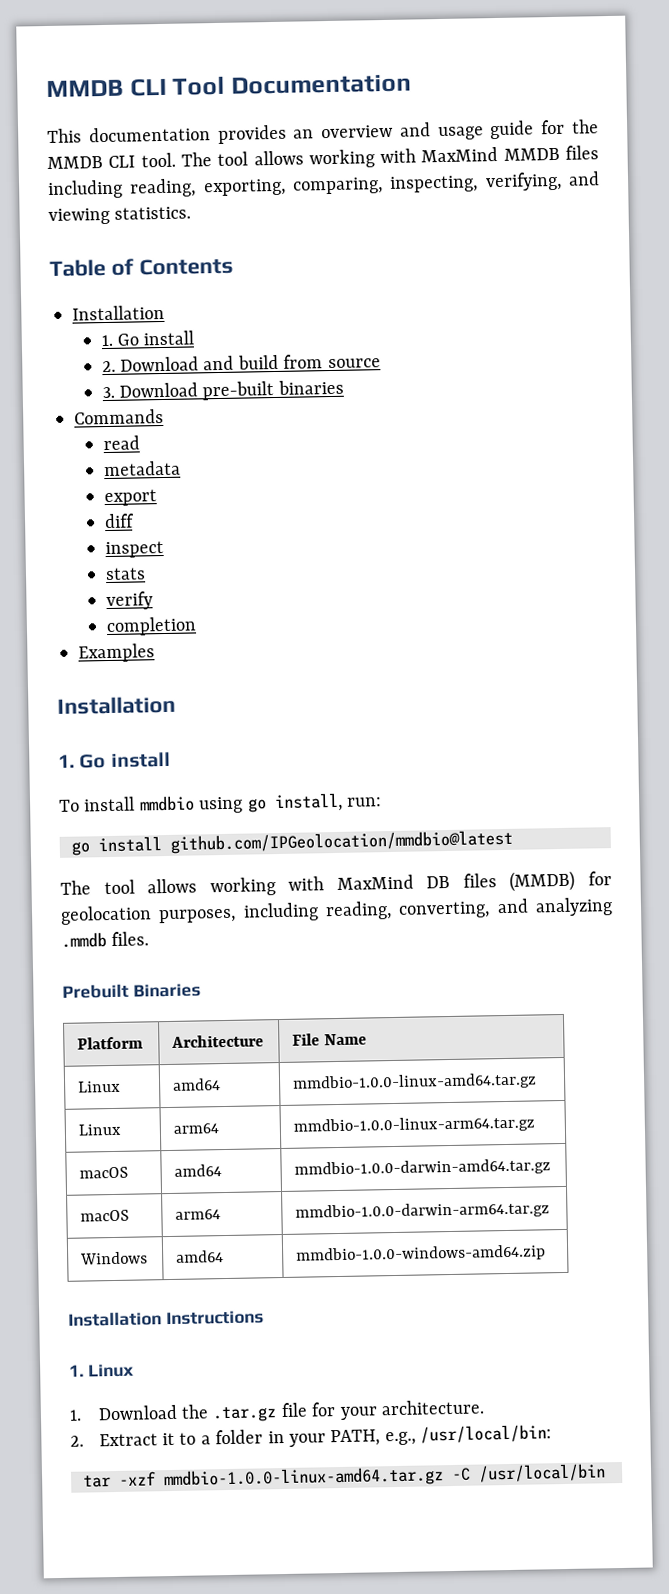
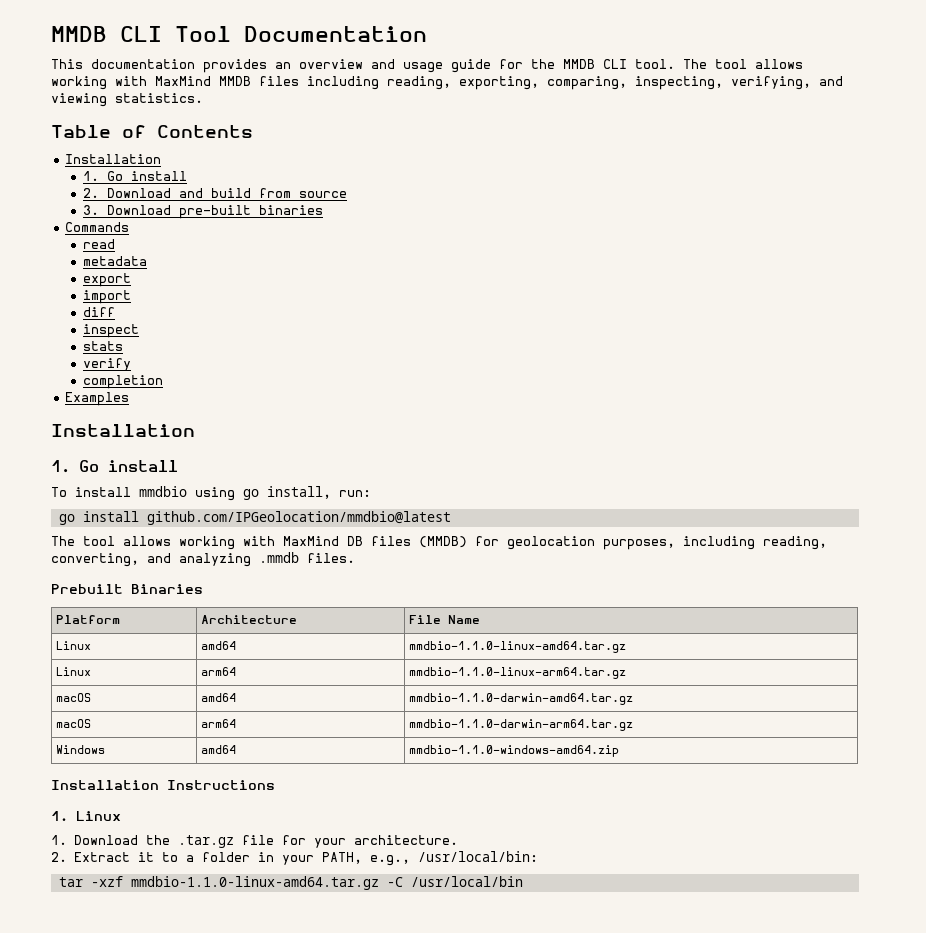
(157, 498) none -> [82,290,131,304] // import
[292,1072,538,1092] mmdbio-1.0.0-linux-amd64.tar.gz -> [409,641,627,653] mmdbio-1.1.0-linux-amd64.tar.gz
[293,1115,536,1135] mmdbio-1.0.0-linux-arm64.tar.gz -> [409,667,627,679] mmdbio-1.1.0-linux-arm64.tar.gz
[294,1158,552,1178] mmdbio-1.0.0-darwin-amd64.tar.gz -> [409,693,634,705] mmdbio-1.1.0-darwin-amd64.tar.gz
[295,1201,551,1221] mmdbio-1.0.0-darwin-arm64.tar.gz -> [409,719,634,731] mmdbio-1.1.0-darwin-arm64.tar.gz
[296,1244,547,1264] mmdbio-1.0.0-windows-amd64.zip -> [409,745,620,757] mmdbio-1.1.0-windows-amd64.zip
[163,1466,444,1490] mmdbio-1.0.0-linux-amd64.tar.gz -> [130,876,379,890] mmdbio-1.1.0-linux-amd64.tar.gz

